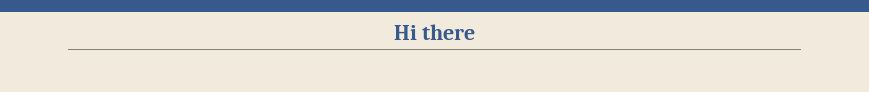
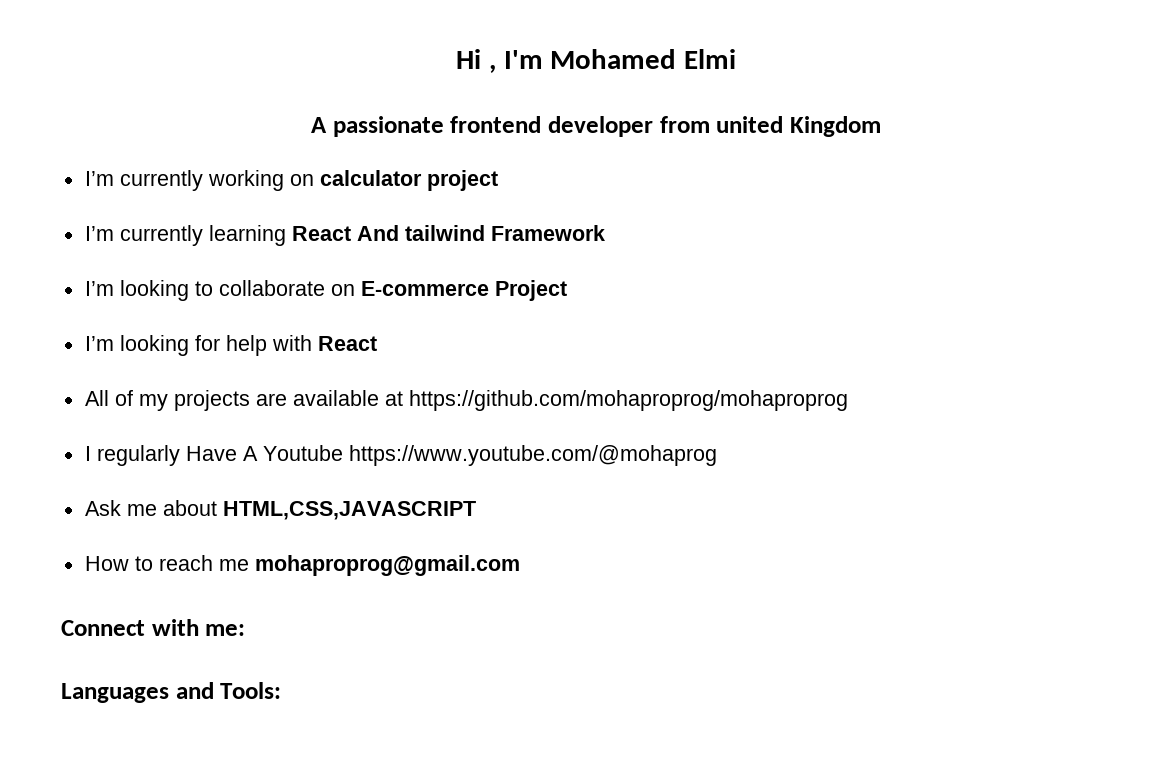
[422,24,476,40] there -> [488,49,737,73] [311,116,881,137] [84,170,498,191] [84,225,605,246] [84,280,567,301] [84,335,377,356] [84,390,848,411] [84,445,717,466] [84,500,476,520] [84,555,520,576] [61,619,246,636] [61,682,282,703] , I'm Mohamed Elmi // A passionate frontend developer from united Kingdom // I’m currently working on calculator project // I’m currently learning React And tailwind Framework // I’m looking to collaborate on E-commerce Project // I’m looking for help with React // All of my projects are available at https://github.com/mohaproprog/mohaproprog // I regularly Have A Youtube https://www.youtube.com/@mohaprog // Ask me about HTML,CSS,JAVASCRIPT // How to reach me mohaproprog@gmail.com // Connect with me: // Languages and Tools:

